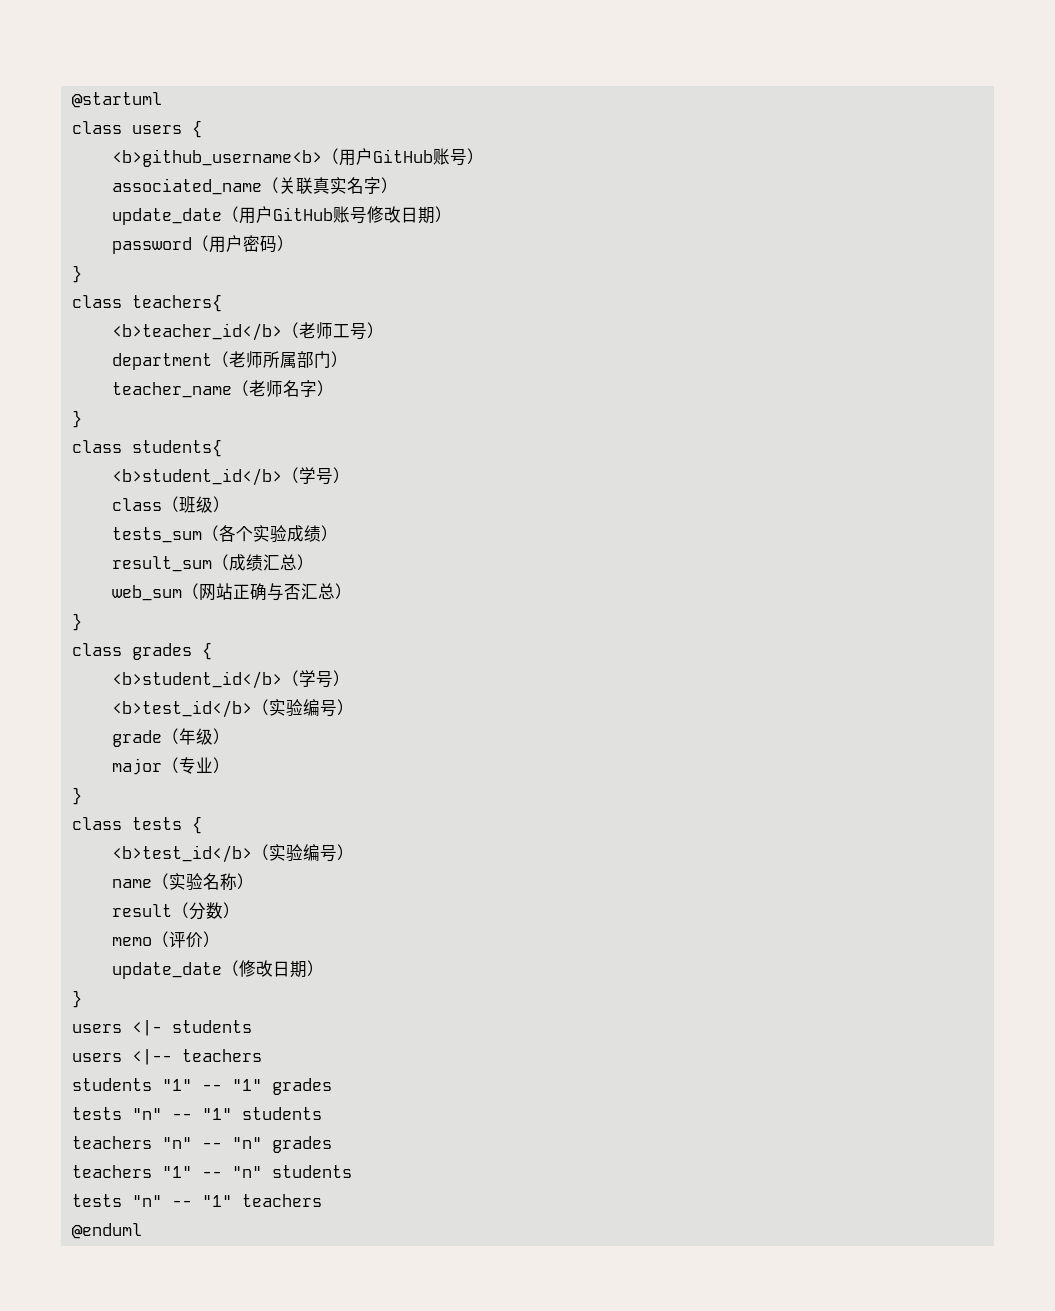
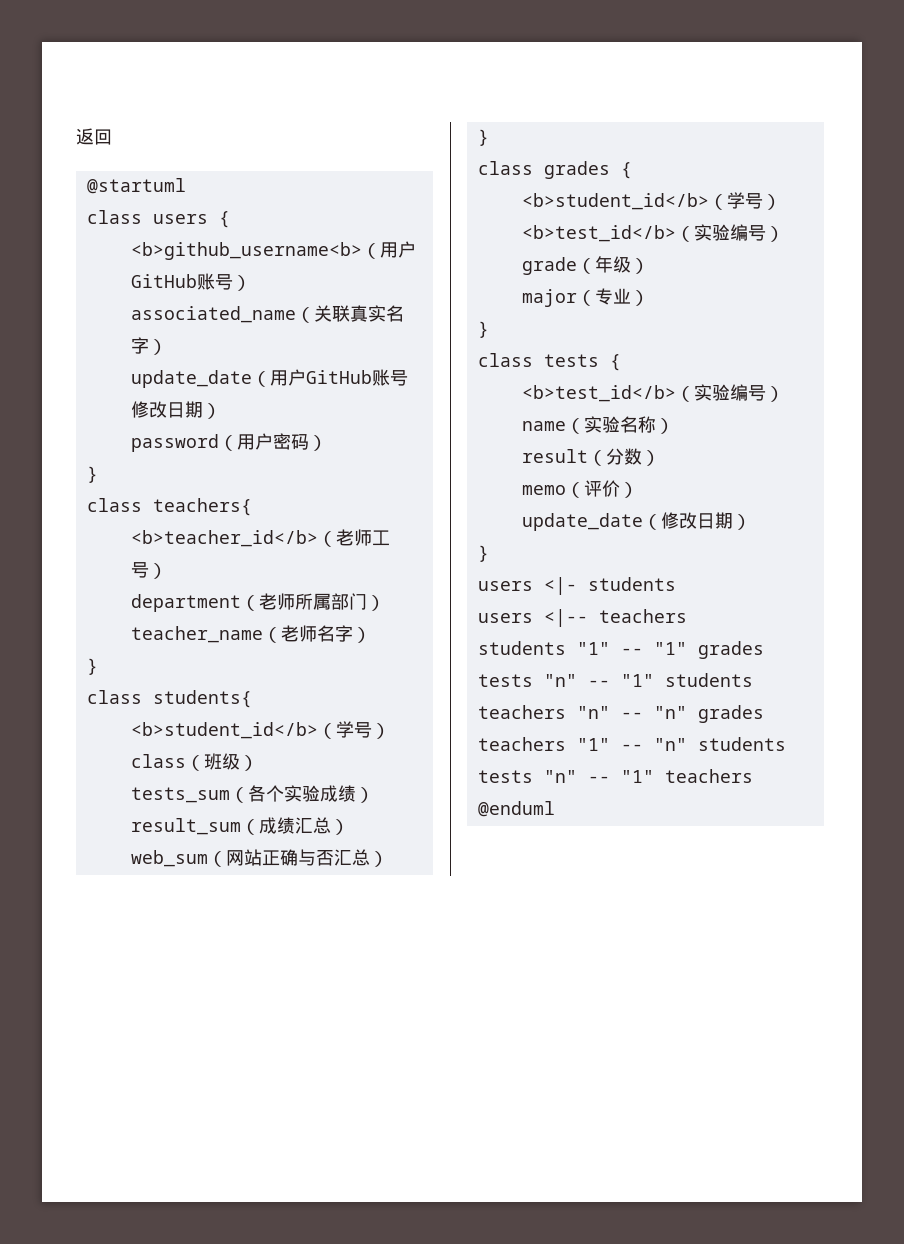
(71, 100) none -> [76,128,112,145] 返回 //

